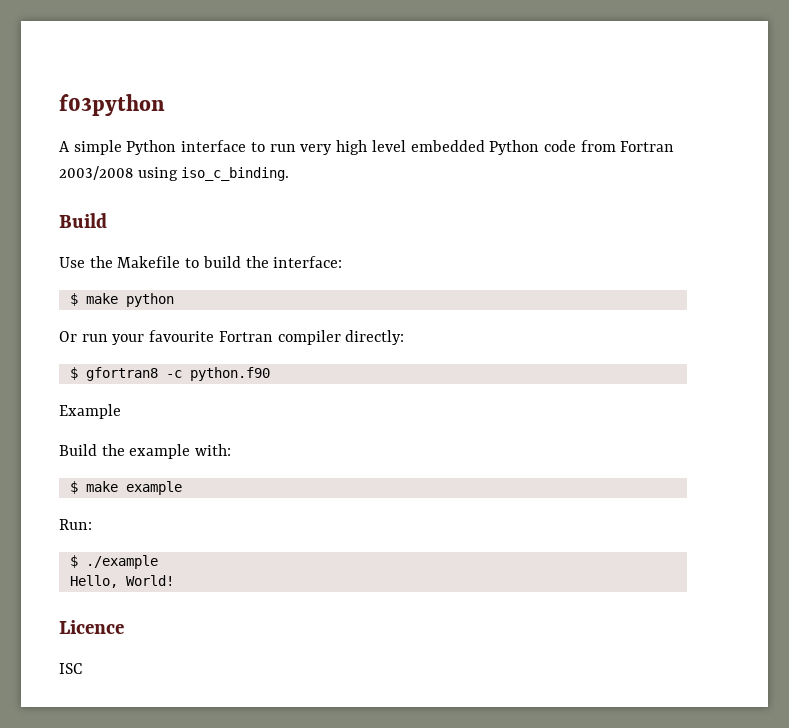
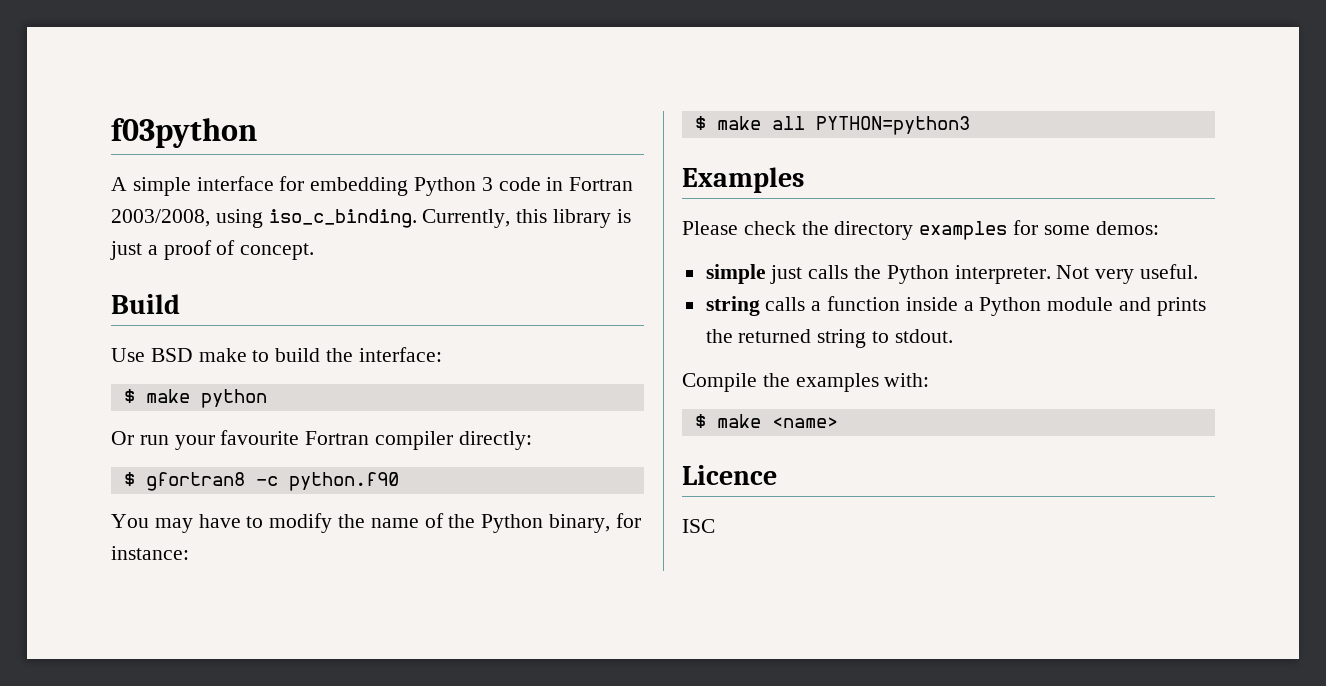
[126,140,675,155] [59,166,290,181] Python interface to run very high level embedded Python code from Fortran 2003/2008 using iso_c_binding. -> [196,176,634,196] [111,209,631,228] [110,240,315,260] interface for embedding Python 3 code in Fortran 2003/2008, using iso_c_binding. Currently, this library is just a proof of concept.
[89,256,181,268] the Makefile -> [150,348,247,362] BSD make
[59,404,121,419] [59,444,232,459] [69,481,182,495] [59,519,92,530] [69,555,158,569] [69,575,174,588] Example // Build the example with: // $ make example // Run: // $ ./example // Hello, World! -> [111,513,641,533] [111,546,189,560] [694,116,970,135] [682,167,804,193] [682,220,1159,240] [705,264,1199,284] [705,296,1206,316] [705,329,953,348] [682,373,930,392] [694,414,838,428] You may have to modify the name of the Python binary, for instance: // $ make all PYTHON=python3 // Examples // Please check the directory examples for some demos: // simple just calls the Python interpreter. Not very useful. // string calls a function inside a Python module and prints the returned string to stdout. // Compile the examples with: // $ make <name>

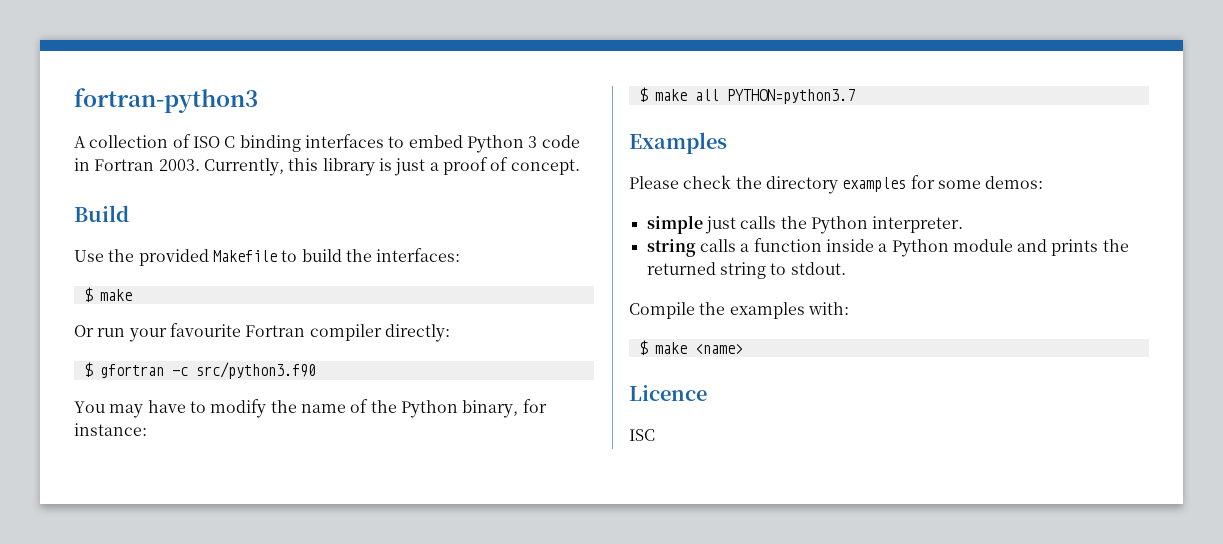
[111,118,257,148] f03python -> [74,88,258,113] fortran-python3
[132,176,409,196] simple interface for embedding -> [89,134,463,152] collection of ISO C binding interfaces to embed
[111,209,417,228] 2003/2008, using iso_c_binding. -> [158,159,200,171] 2003.
[150,348,247,362] BSD make -> [108,249,277,266] the provided Makefile
[358,347,442,362] [123,389,267,408] interface: // $ make python -> [376,248,461,262] [83,287,132,302] interfaces: // $ make
[145,472,399,491] gfortran8 -c python.f90 -> [99,362,316,379] gfortran -c src/python3.f90
[815,116,970,135] PYTHON=python3 -> [726,89,855,104] PYTHON=python3.7
[1056,264,1199,284] Not very useful. -> (964, 224) none

